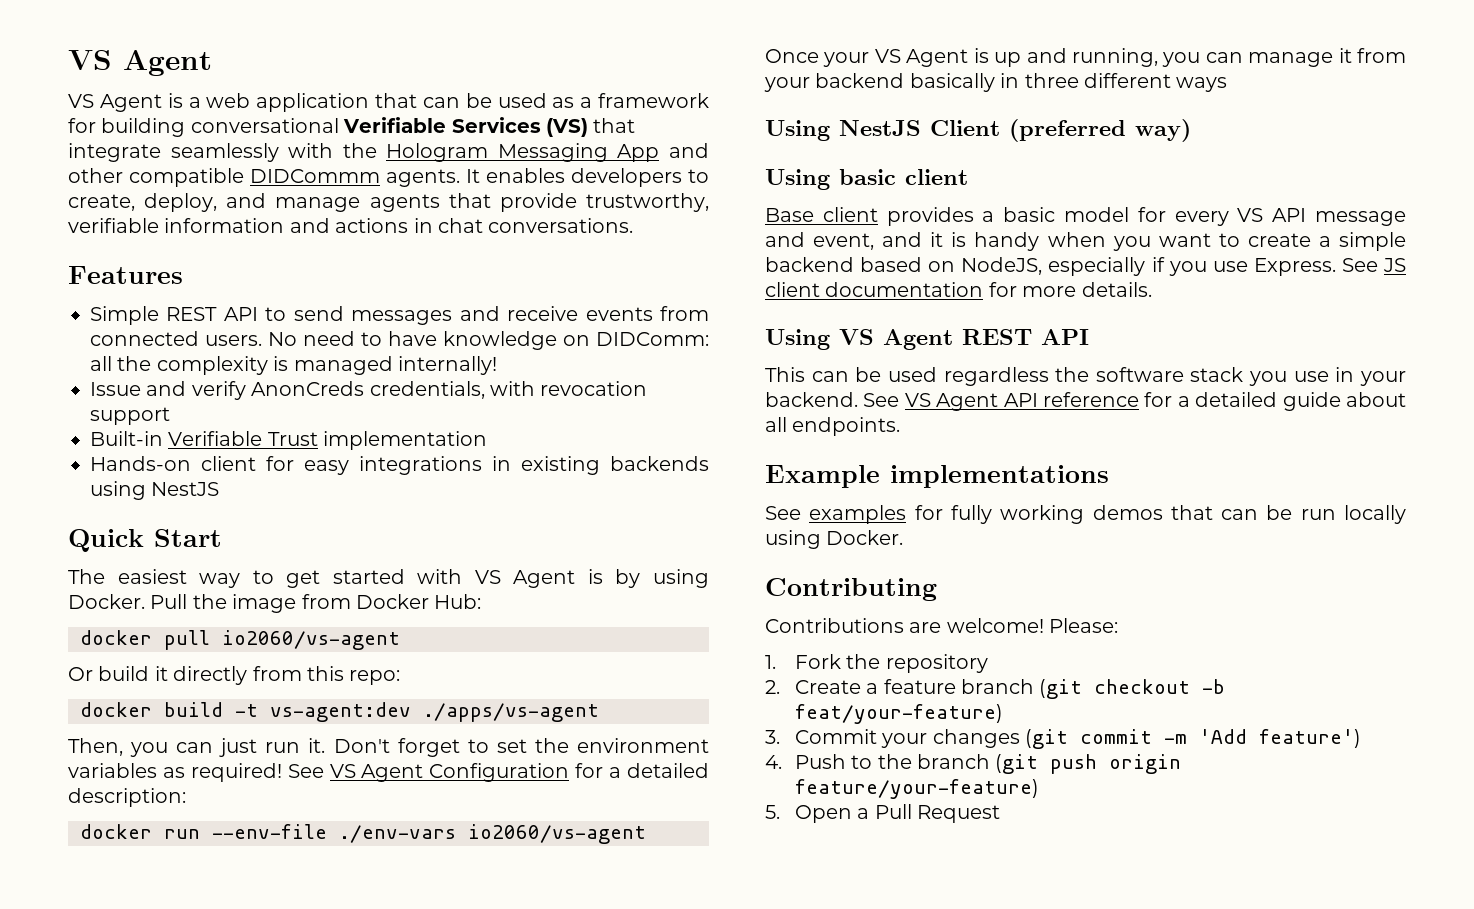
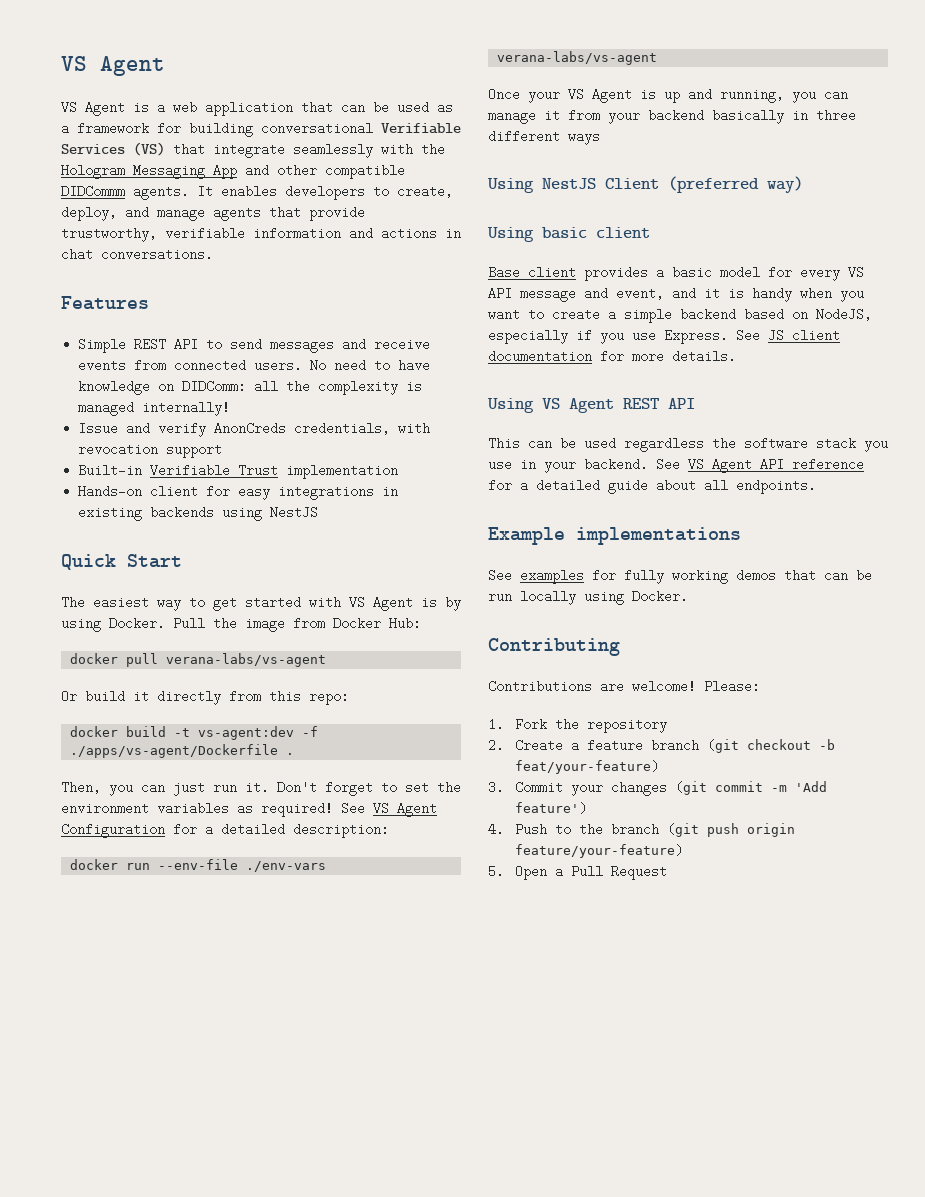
[222,630,400,650] io2060/vs-agent -> [166,653,327,667] verana-labs/vs-agent
[423,703,599,722] ./apps/vs-agent -> [302,726,319,737] [70,744,295,758] -f ./apps/vs-agent/Dockerfile .
[468,824,646,844] io2060/vs-agent -> [497,51,658,65] verana-labs/vs-agent

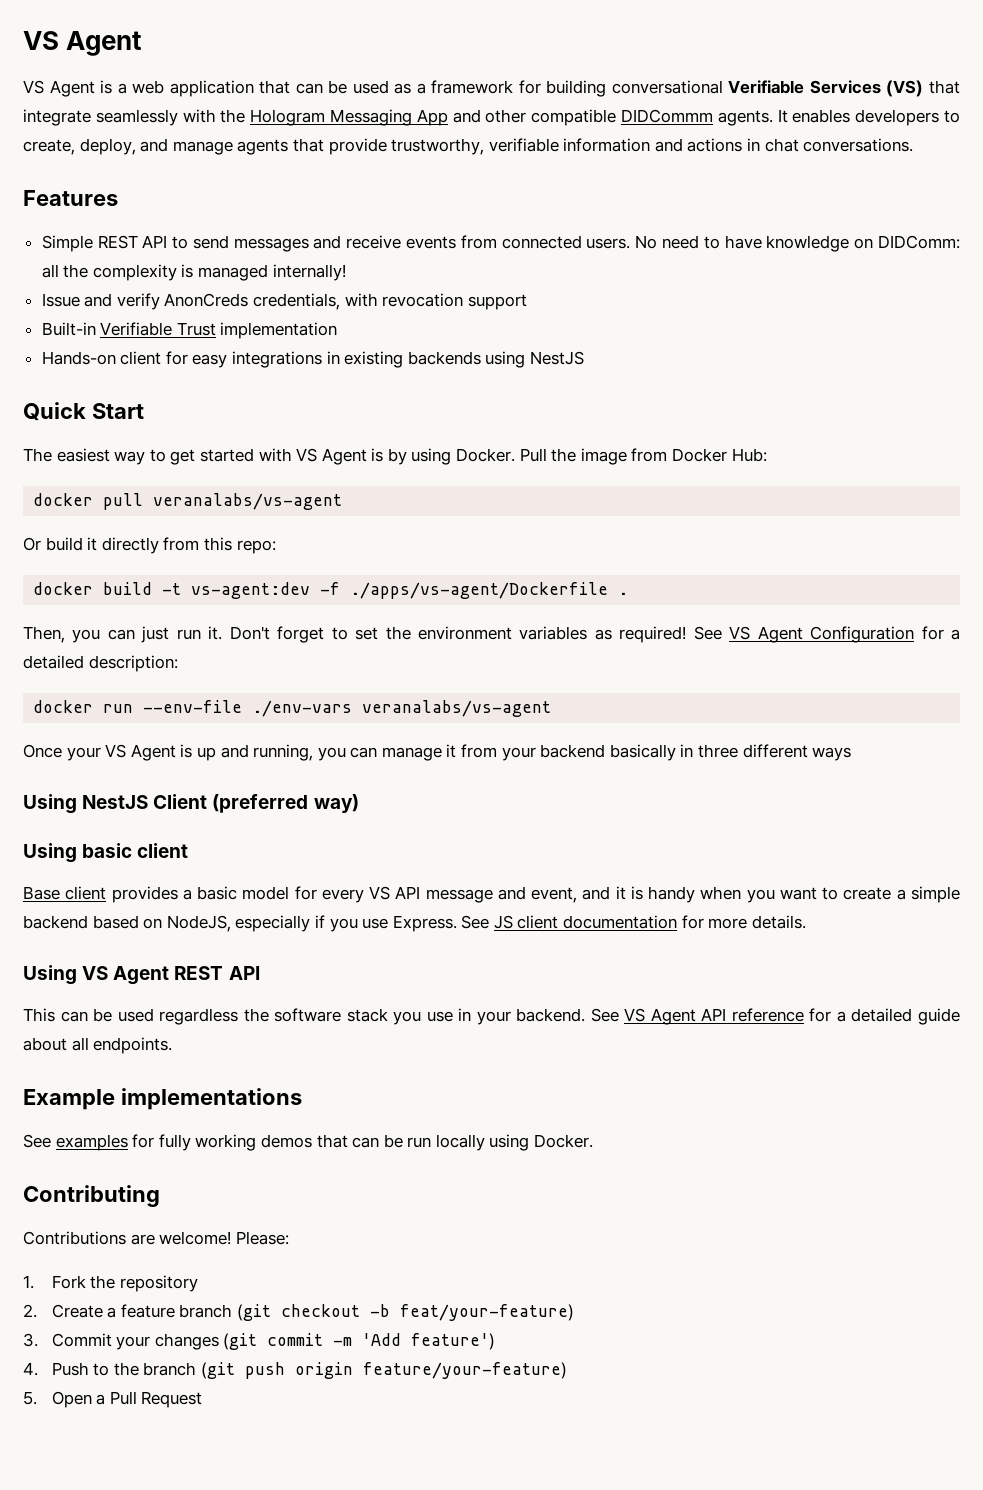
[166,653,327,667] verana-labs/vs-agent -> [153,493,343,510] veranalabs/vs-agent
[497,51,658,65] verana-labs/vs-agent -> [362,700,552,717] veranalabs/vs-agent

